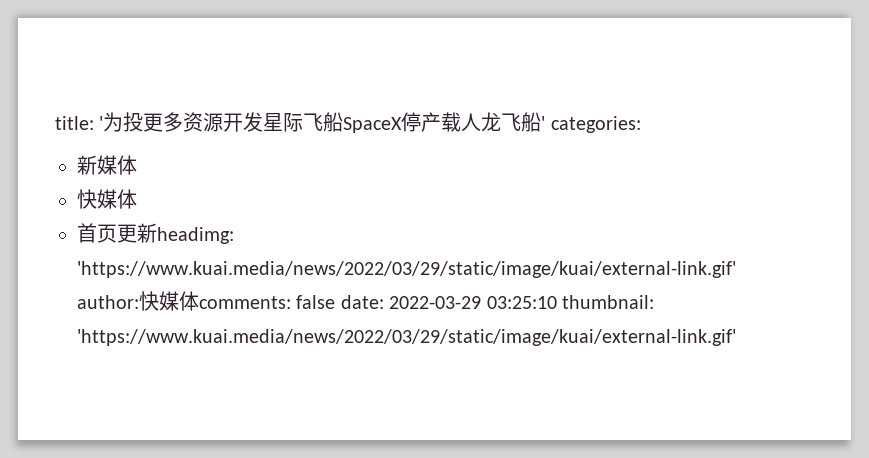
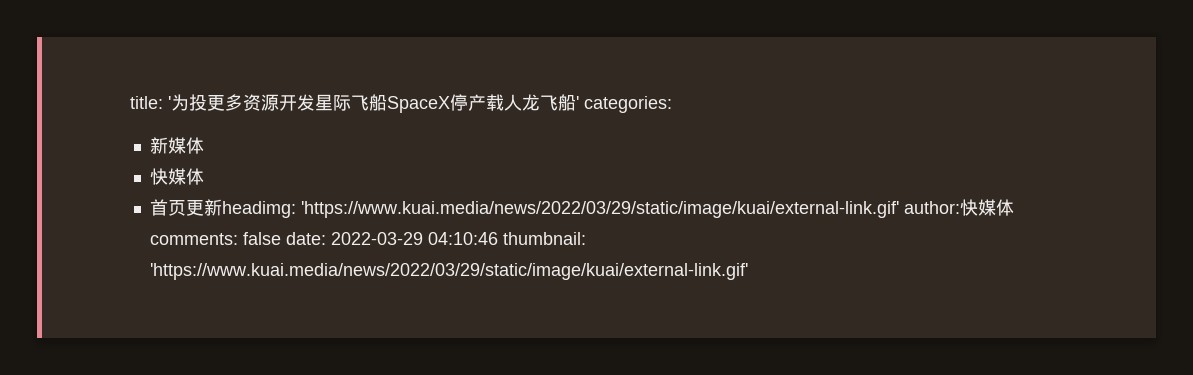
[486,296,557,309] 03:25:10 -> [427,232,498,245] 04:10:46

